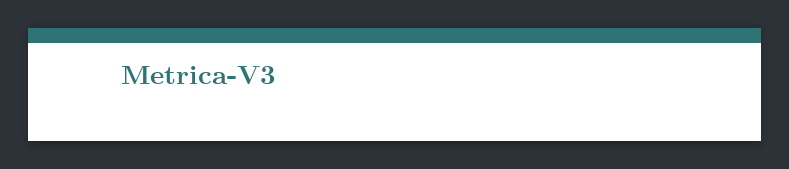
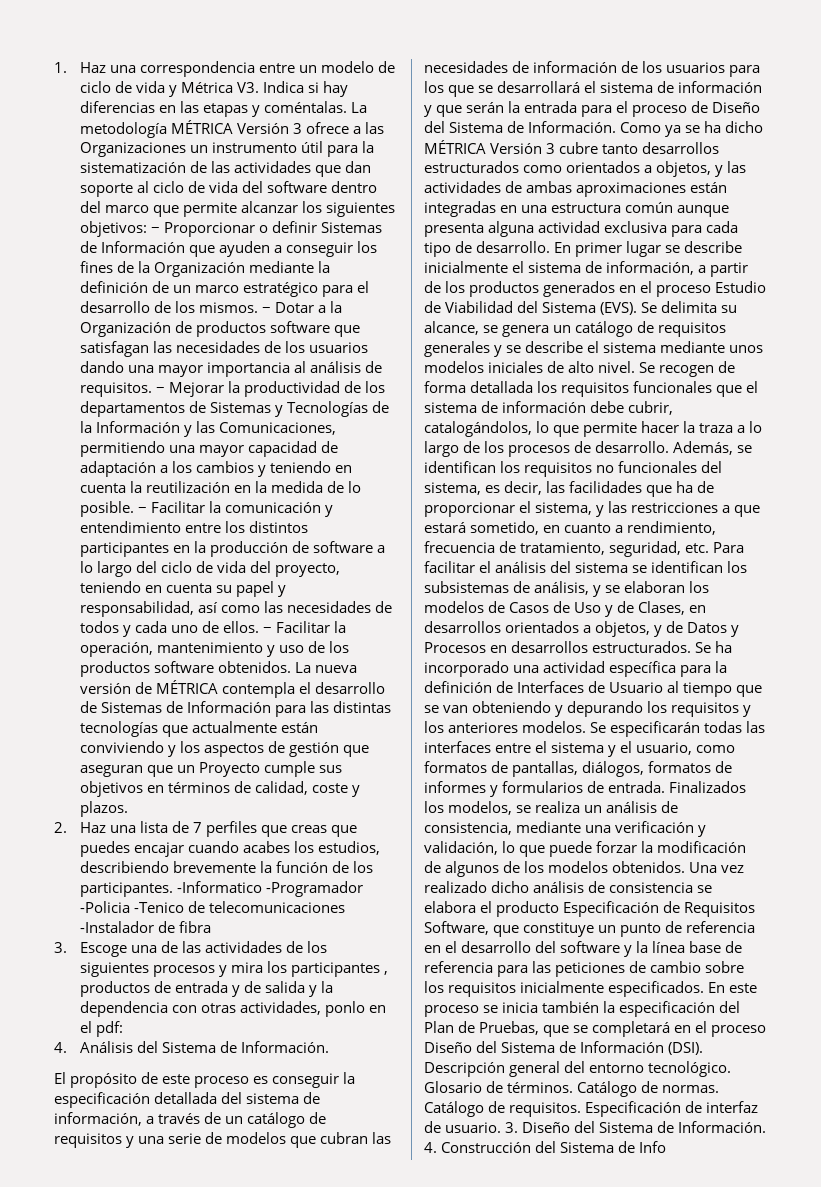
[121,66,276,84] Metrica-V3 -> [54,61,396,77] [79,81,349,97] [79,101,368,117] [79,120,385,138] [79,141,375,157] [79,161,372,177] [79,181,378,197] [79,201,396,217] [79,221,383,237] [79,241,378,257] [79,261,331,277] [79,281,370,297] [79,301,343,313] [79,321,361,337] [79,341,369,357] [79,361,383,377] [79,381,386,397] [79,401,390,417] [79,421,337,437] [79,441,339,457] [79,461,353,477] [79,481,362,493] [79,501,334,517] [79,521,309,533] [79,541,386,557] [79,561,341,577] [79,581,287,597] [79,601,393,617] [79,621,347,637] [79,641,350,657] [79,661,358,677] [79,680,386,698] [79,701,392,717] [79,721,319,737] [79,741,370,757] [79,761,343,777] [79,781,361,797] [79,801,128,817] [54,821,358,837] [79,841,381,857] [79,861,374,873] [79,881,364,897] [79,901,346,913] [79,921,212,933] [54,941,328,957] [79,961,389,977] [79,981,334,997] [79,1001,387,1017] [79,1021,123,1037] [54,1041,330,1053] [54,1072,356,1088] [54,1092,321,1108] [54,1112,327,1128] [54,1132,392,1148] [424,61,761,77] [424,81,763,97] [424,101,761,117] [424,121,764,137] [424,140,720,154] [424,161,747,177] [424,181,728,197] [424,201,730,217] [424,221,739,237] [424,241,743,257] [424,261,749,277] [424,281,767,297] [424,301,738,315] [424,321,727,337] [424,341,764,357] [424,361,736,377] [424,381,759,397] [424,401,674,415] [424,421,763,437] [424,441,753,457] [424,461,723,477] [424,481,715,497] [424,501,761,517] [424,521,717,535] [424,541,745,557] [424,561,748,573] [424,581,710,597] [424,601,707,617] [424,621,740,637] [424,641,733,653] [424,661,728,677] [424,681,763,697] [424,701,752,717] [424,721,766,737] [424,741,736,757] [424,761,733,777] [424,781,747,797] [424,801,679,815] [424,821,707,837] [424,841,747,857] [424,861,745,877] [424,881,713,893] [424,901,756,917] [424,921,756,937] [424,941,743,957] [424,961,745,977] [424,981,758,997] [424,1001,741,1017] [424,1021,767,1037] [424,1041,704,1055] [424,1061,732,1077] [424,1081,720,1097] [424,1101,759,1117] [424,1121,767,1133] [424,1141,667,1153] 1. Haz una correspondencia entre un modelo de ciclo de vida y Métrica V3. Indica si hay diferencias en las etapas y coméntalas. La metodología MÉTRICA Versión 3 ofrece a las Organizaciones un instrumento útil para la sistematización de las actividades que dan soporte al ciclo de vida del software dentro del marco que permite alcanzar los siguientes objetivos: − Proporcionar o definir Sistemas de Información que ayuden a conseguir los fines de la Organización mediante la definición de un marco estratégico para el desarrollo de los mismos. − Dotar a la Organización de productos software que satisfagan las necesidades de los usuarios dando una mayor importancia al análisis de requisitos. − Mejorar la productividad de los departamentos de Sistemas y Tecnologías de la Información y las Comunicaciones, permitiendo una mayor capacidad de adaptación a los cambios y teniendo en cuenta la reutilización en la medida de lo posible. − Facilitar la comunicación y entendimiento entre los distintos participantes en la producción de software a lo largo del ciclo de vida del proyecto, teniendo en cuenta su papel y responsabilidad, así como las necesidades de todos y cada uno de ellos. − Facilitar la operación, mantenimiento y uso de los productos software obtenidos. La nueva versión de MÉTRICA contempla el desarrollo de Sistemas de Información para las distintas tecnologías que actualmente están conviviendo y los aspectos de gestión que aseguran que un Proyecto cumple sus objetivos en términos de calidad, coste y plazos. // 2. Haz una lista de 7 perfiles que creas que puedes encajar cuando acabes los estudios, describiendo brevemente la función de los participantes. -Informatico -Programador -Policia -Tenico de telecomunicaciones -Instalador de fibra // 3. Escoge una de las actividades de los siguientes procesos y mira los participantes , productos de entrada y de salida y la dependencia con otras actividades, ponlo en el pdf: // 4. Análisis del Sistema de Información. // El propósito de este proceso es conseguir la especificación detallada del sistema de información, a través de un catálogo de requisitos y una serie de modelos que cubran las necesidades de información de los usuarios para los que se desarrollará el sistema de información y que serán la entrada para el proceso de Diseño del Sistema de Información. Como ya se ha dicho MÉTRICA Versión 3 cubre tanto desarrollos estructurados como orientados a objetos, y las actividades de ambas aproximaciones están integradas en una estructura común aunque presenta alguna actividad exclusiva para cada tipo de desarrollo. En primer lugar se describe inicialmente el sistema de información, a partir de los productos generados en el proceso Estudio de Viabilidad del Sistema (EVS). Se delimita su alcance, se genera un catálogo de requisitos generales y se describe el sistema mediante unos modelos iniciales de alto nivel. Se recogen de forma detallada los requisitos funcionales que el sistema de información debe cubrir, catalogándolos, lo que permite hacer la traza a lo largo de los procesos de desarrollo. Además, se identifican los requisitos no funcionales del sistema, es decir, las facilidades que ha de proporcionar el sistema, y las restricciones a que estará sometido, en cuanto a rendimiento, frecuencia de tratamiento, seguridad, etc. Para facilitar el análisis del sistema se identifican los subsistemas de análisis, y se elaboran los modelos de Casos de Uso y de Clases, en desarrollos orientados a objetos, y de Datos y Procesos en desarrollos estructurados. Se ha incorporado una actividad específica para la definición de Interfaces de Usuario al tiempo que se van obteniendo y depurando los requisitos y los anteriores modelos. Se especificarán todas las interfaces entre el sistema y el usuario, como formatos de pantallas, diálogos, formatos de informes y formularios de entrada. Finalizados los modelos, se realiza un análisis de consistencia, mediante una verificación y validación, lo que puede forzar la modificación de algunos de los modelos obtenidos. Una vez realizado dicho análisis de consistencia se elabora el producto Especificación de Requisitos Software, que constituye un punto de referencia en el desarrollo del software y la línea base de referencia para las peticiones de cambio sobre los requisitos inicialmente especificados. En este proceso se inicia también la especificación del Plan de Pruebas, que se completará en el proceso Diseño del Sistema de Información (DSI). Descripción general del entorno tecnológico. Glosario de términos. Catálogo de normas. Catálogo de requisitos. Especificación de interfaz de usuario. 3. Diseño del Sistema de Información. 4. Construcción del Sistema de Info

